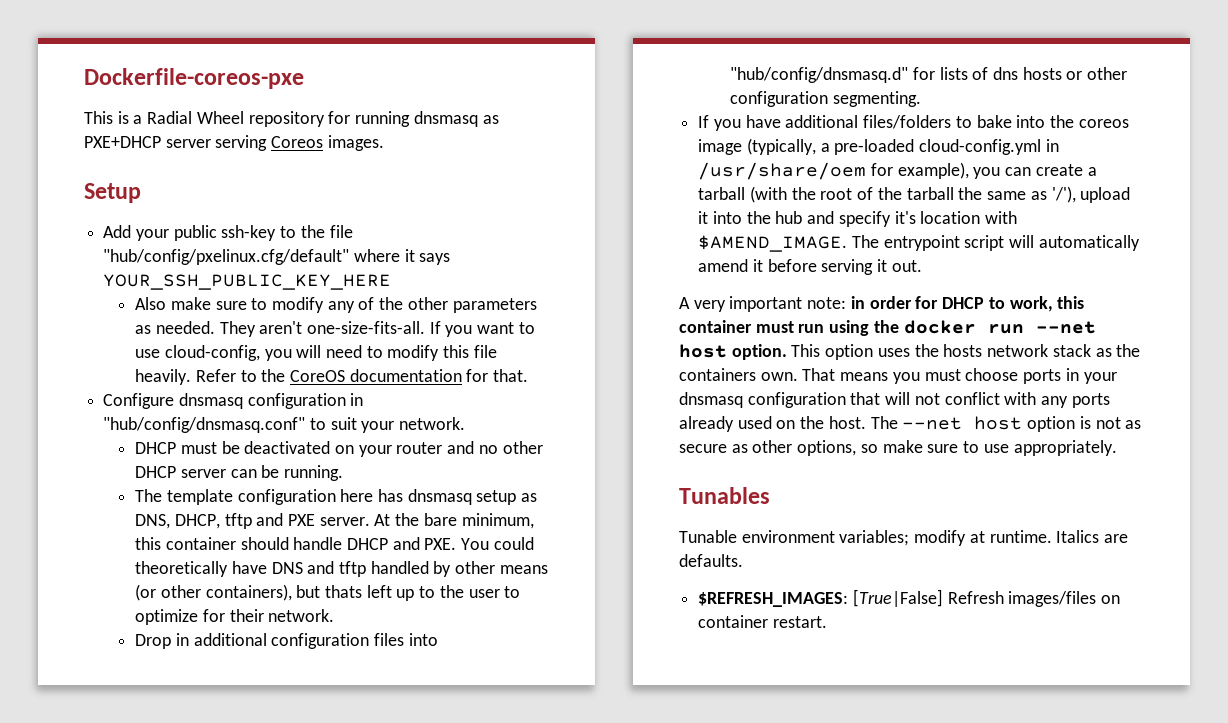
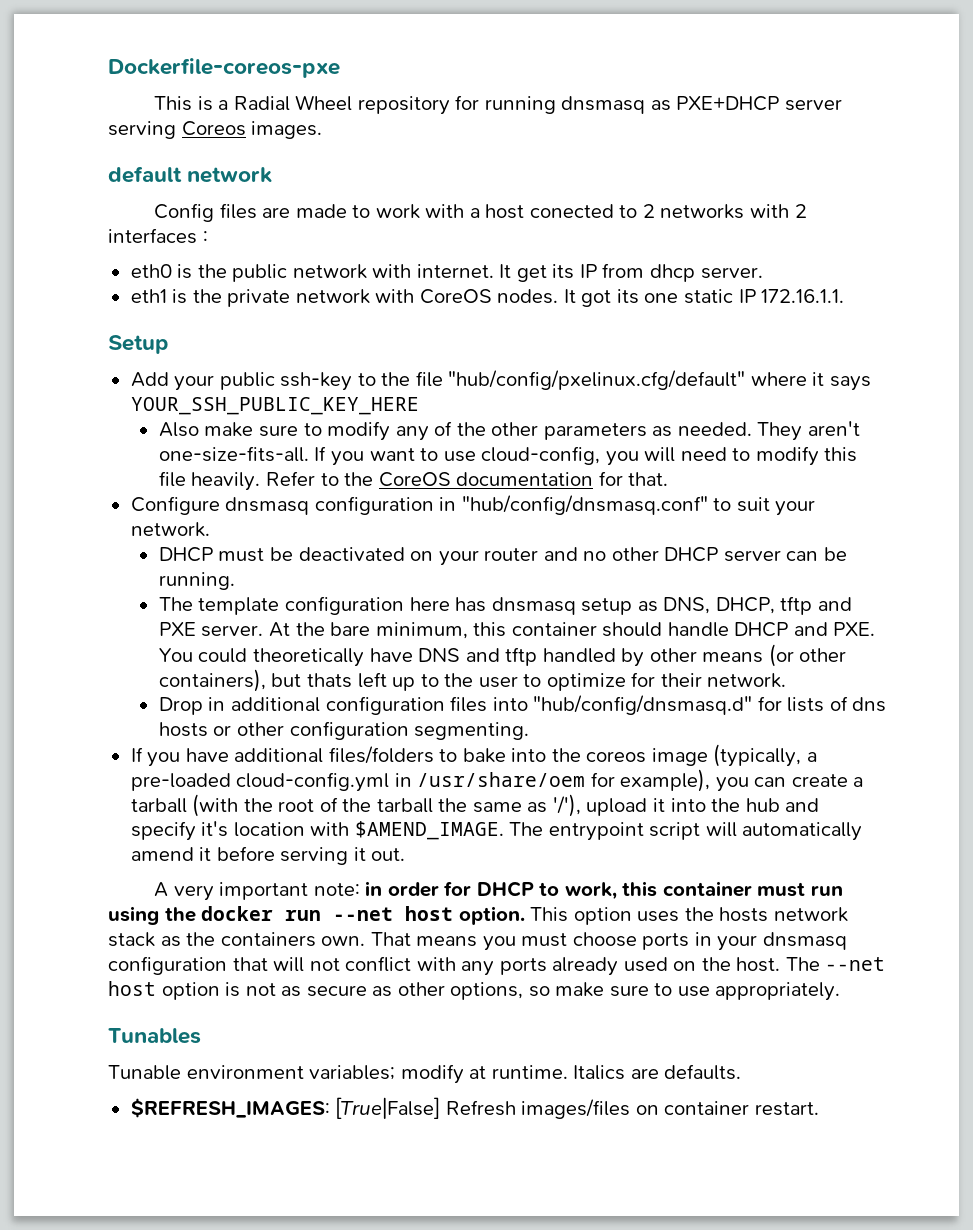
(384, 143) none -> [108,166,273,183] [154,203,807,222] [108,228,208,244] [130,263,763,282] [130,289,845,307] // default network // Config files are made to work with a host conected to 2 networks with 2 interfaces : // eth0 is the public network with internet. It get its IP from dhcp server. // eth1 is the private network with CoreOS nodes. It got its one static IP 172.16.1.1.

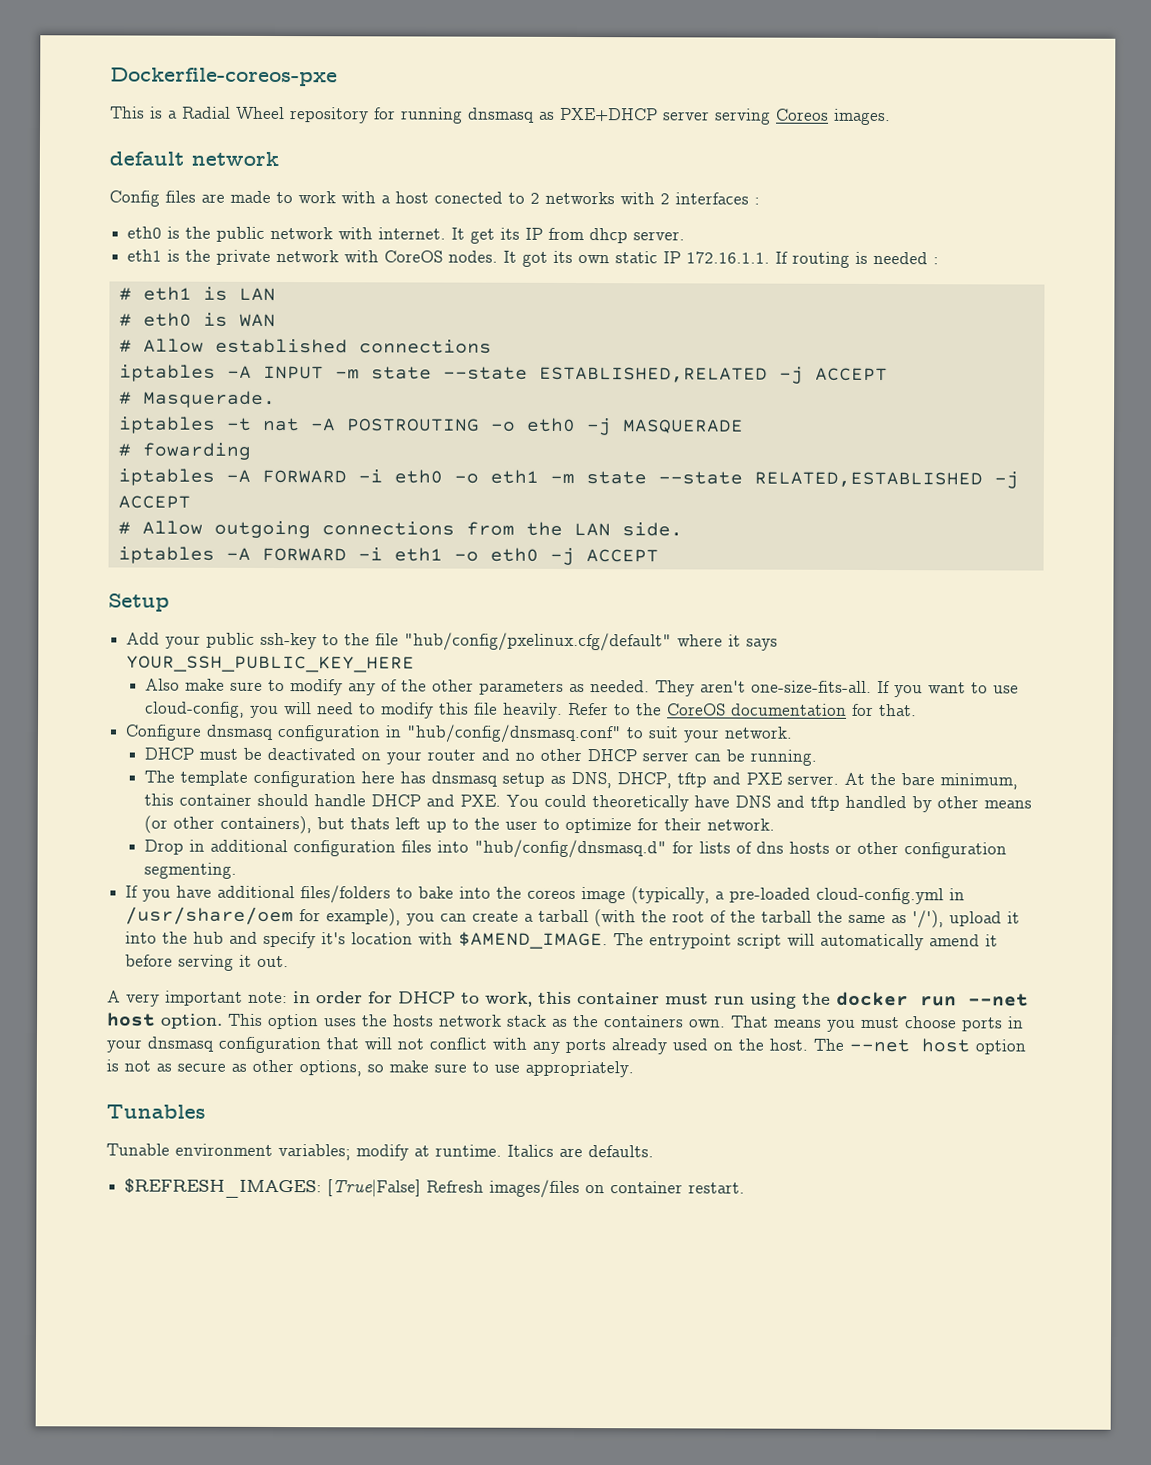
[644,293,679,303] one -> [578,255,611,264] own
(845, 296) none -> [775,251,940,268] [118,286,276,302] [118,312,276,328] [118,338,492,354] [118,364,888,384] [118,390,276,409] [117,416,744,436] [117,442,251,460] [117,468,1019,489] [117,495,191,509] [117,520,683,539] [117,546,659,565] If routing is needed : // # eth1 is LAN // # eth0 is WAN // # Allow established connections // iptables -A INPUT -m state --state ESTABLISHED,RELATED -j ACCEPT // # Masquerade. // iptables -t nat -A POSTROUTING -o eth0 -j MASQUERADE // # fowarding // iptables -A FORWARD -i eth0 -o eth1 -m state --state RELATED,ESTABLISHED -j ACCEPT // # Allow outgoing connections from the LAN side. // iptables -A FORWARD -i eth1 -o eth0 -j ACCEPT

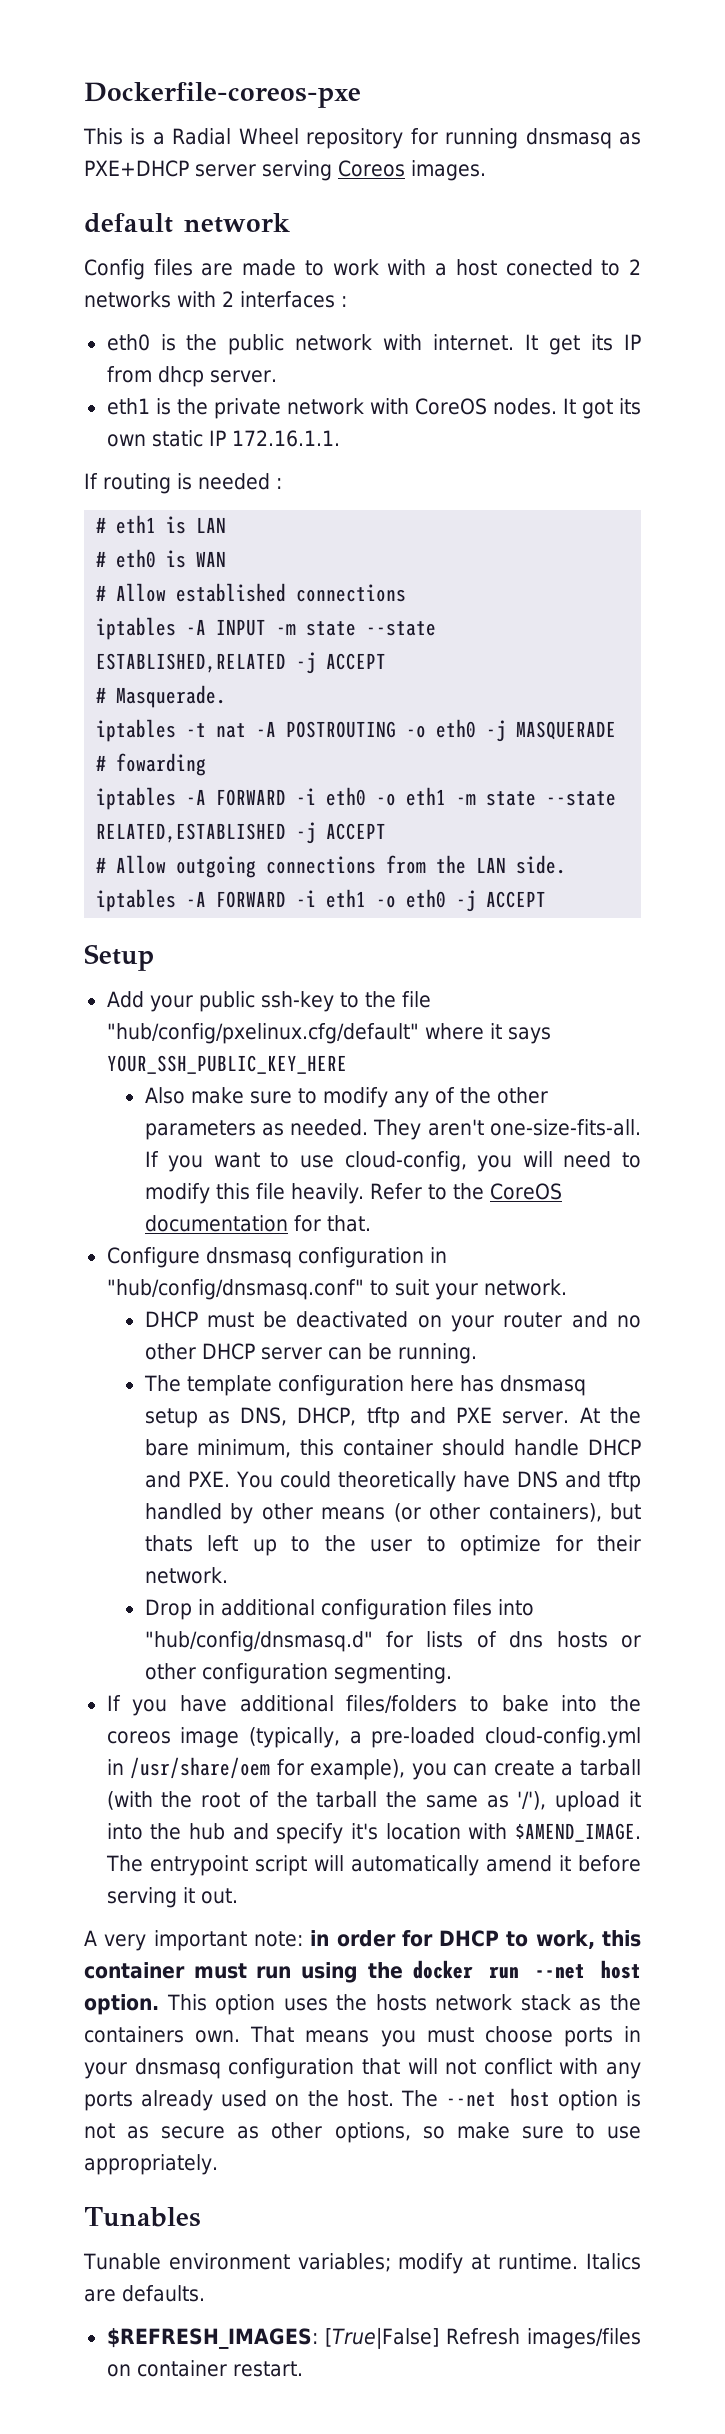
(771, 257) none -> (340, 438) //

